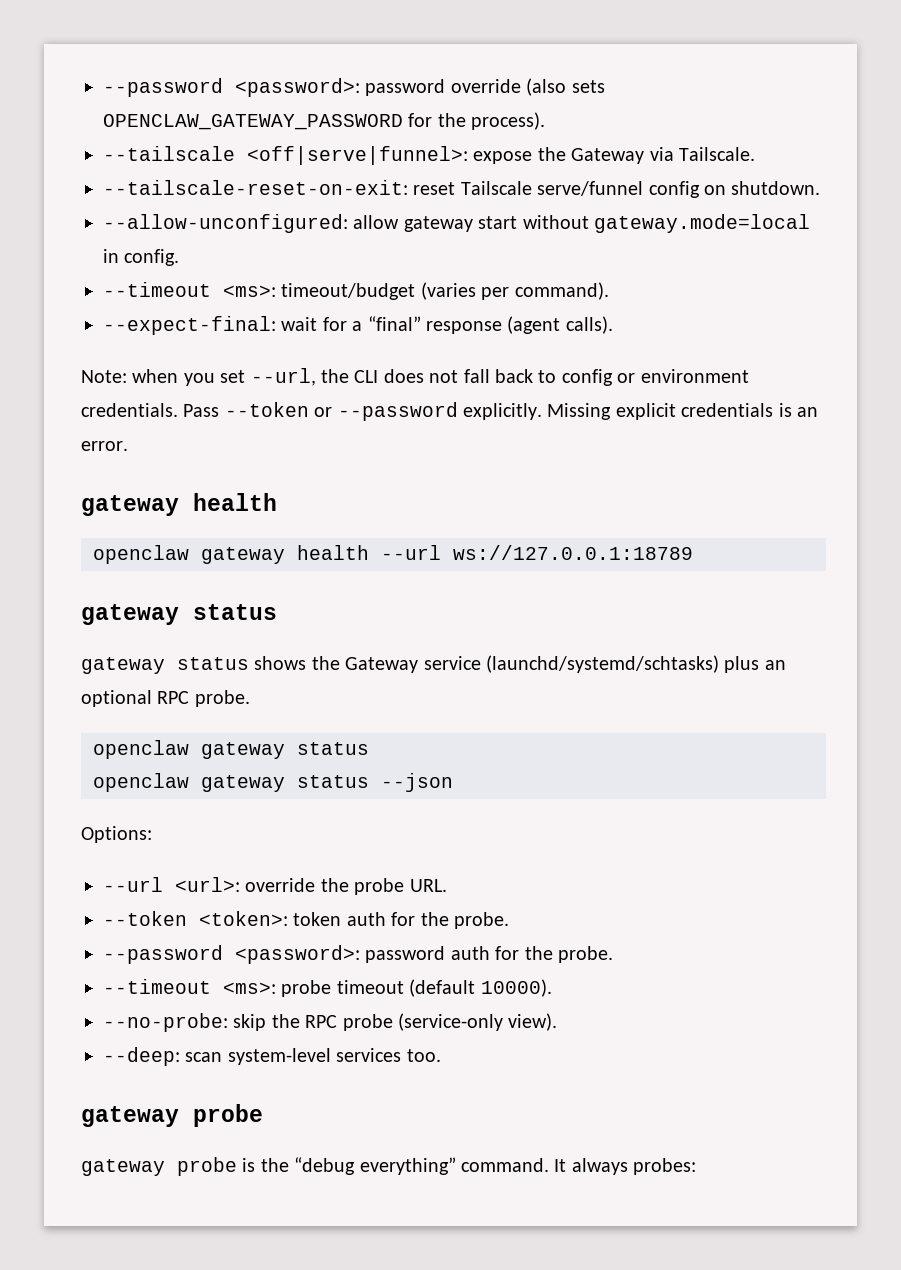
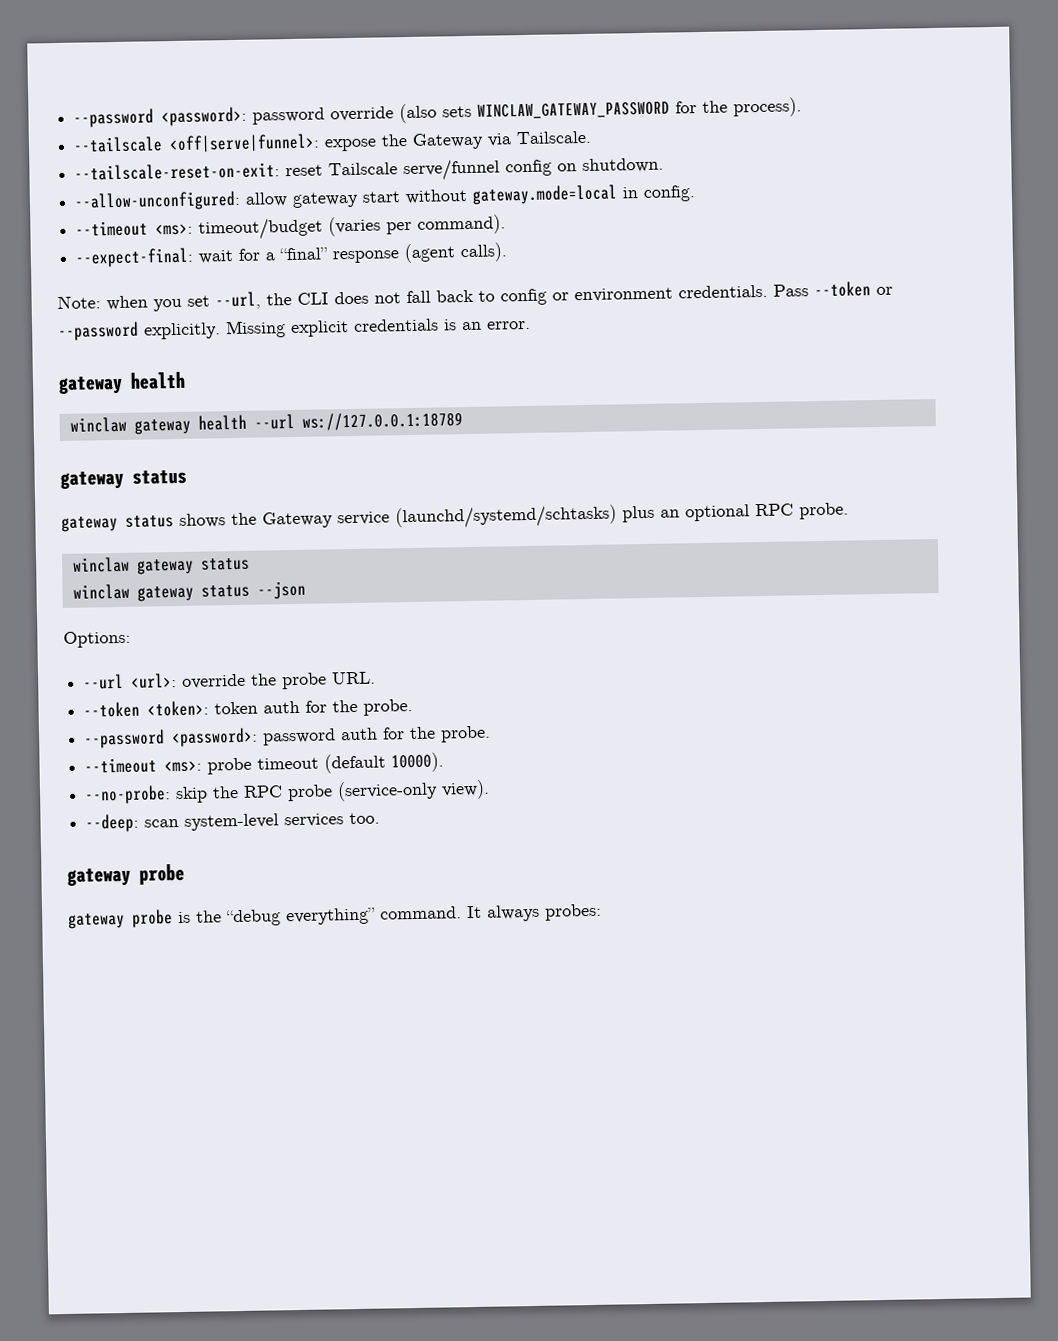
[103,114,403,130] OPENCLAW_GATEWAY_PASSWORD -> [477,101,671,120] WINCLAW_GATEWAY_PASSWORD
[93,545,189,564] openclaw -> [69,416,127,433] winclaw
[93,740,369,759] [93,773,189,792] openclaw gateway status // openclaw -> [72,556,250,575] [72,583,130,600] winclaw gateway status // winclaw

